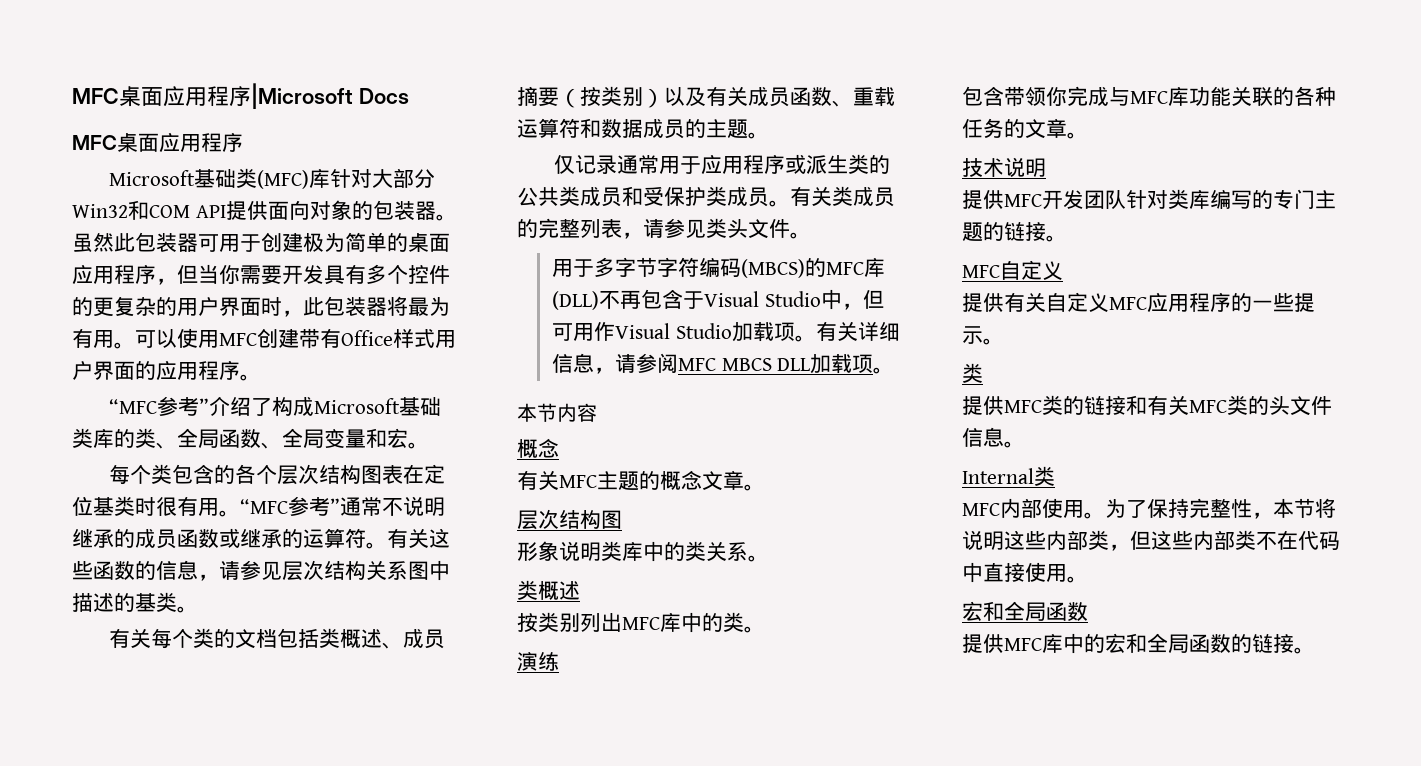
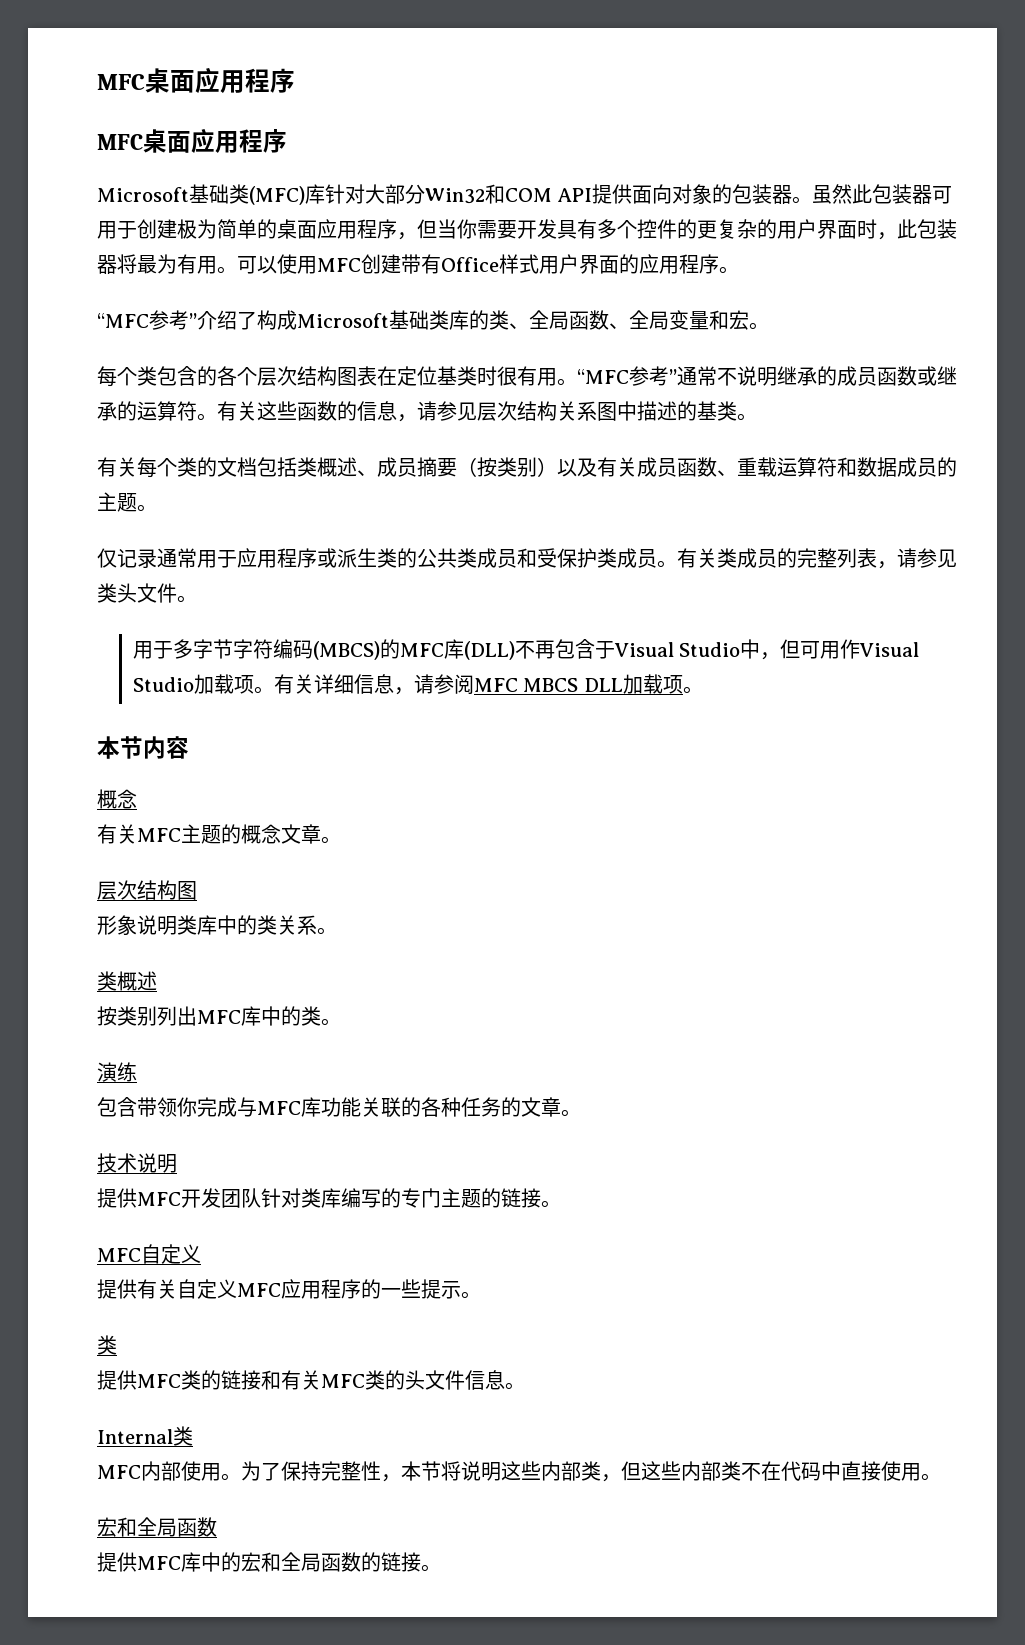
[72,83,409,109] MFC桌面应用程序|Microsoft Docs -> [97,67,295,93] MFC桌面应用程序

